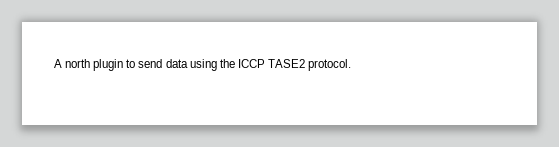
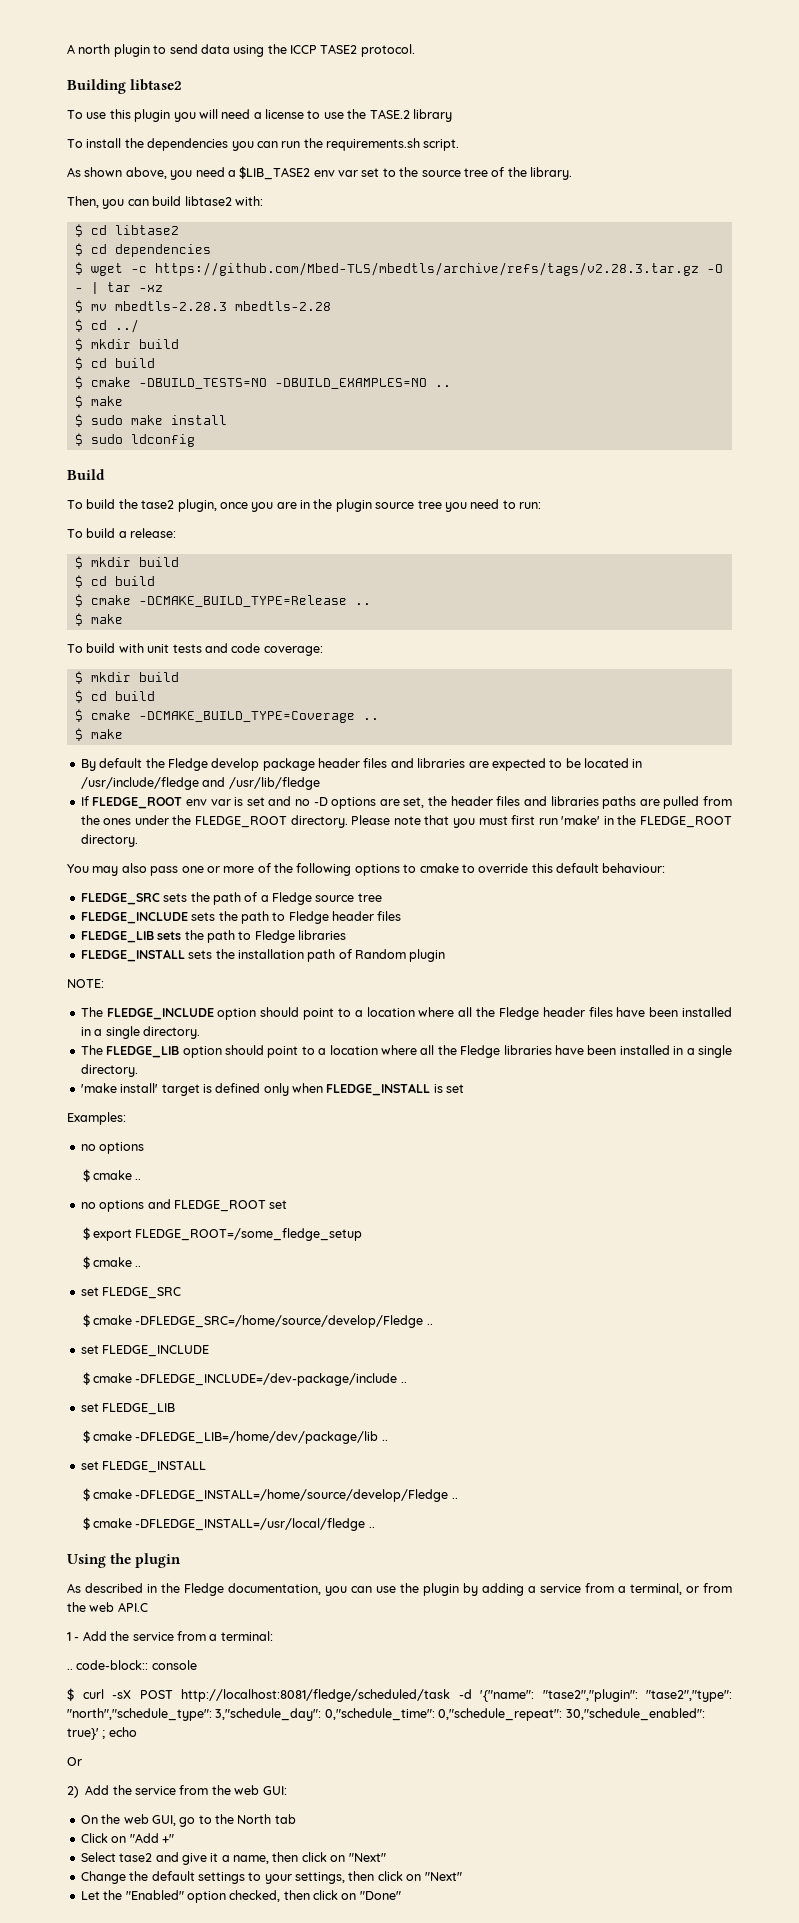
(352, 65) none -> [67,79,183,94] [67,109,452,122] [67,138,460,151] [67,166,572,180] [67,196,263,209] [74,224,179,237] [74,243,211,257] [74,262,723,276] [74,282,163,294] [74,300,331,313] [74,319,139,333] [74,338,179,351] [74,357,155,370] [74,376,451,389] [74,395,123,408] [74,414,227,427] [74,433,195,447] [67,469,105,480] [67,499,541,512] [67,528,177,538] [74,556,179,569] [74,575,155,588] [74,594,371,607] [74,613,123,626] [67,643,323,656] [74,671,179,684] [74,690,155,703] [74,709,379,723] [74,728,123,741] [80,758,643,771] [80,777,320,790] [80,796,732,809] [80,815,732,828] [80,834,138,847] [67,863,666,876] [80,892,382,905] [80,911,402,924] [80,930,346,943] [80,949,446,962] [67,979,104,988] [80,1007,732,1020] [80,1026,200,1039] [80,1045,733,1058] [80,1064,138,1077] [80,1083,465,1096] [67,1112,126,1125] [80,1142,145,1154] [82,1169,142,1182] [80,1199,288,1212] [82,1227,363,1241] [82,1256,142,1269] [80,1287,182,1299] [82,1314,433,1328] [80,1345,210,1357] [82,1372,407,1386] [80,1403,176,1415] [82,1430,388,1444] [80,1460,207,1473] [82,1488,458,1502] [82,1517,375,1531] [67,1553,182,1568] [67,1583,732,1596] [67,1602,148,1612] [67,1631,273,1641] [67,1660,197,1670] [67,1688,732,1702] [67,1708,705,1721] [67,1727,137,1740] [67,1757,82,1766] [67,1785,287,1798] [80,1814,296,1827] [80,1833,174,1843] [80,1852,386,1865] [80,1871,462,1884] [80,1890,401,1903] // Building libtase2 // To use this plugin you will need a license to use the TASE.2 library // To install the dependencies you can run the requirements.sh script. // As shown above, you need a $LIB_TASE2 env var set to the source tree of the library. // Then, you can build libtase2 with: // $ cd libtase2 // $ cd dependencies // $ wget -c https://github.com/Mbed-TLS/mbedtls/archive/refs/tags/v2.28.3.tar.gz -O - | tar -xz // $ mv mbedtls-2.28.3 mbedtls-2.28 // $ cd ../ // $ mkdir build // $ cd build // $ cmake -DBUILD_TESTS=NO -DBUILD_EXAMPLES=NO .. // $ make // $ sudo make install // $ sudo ldconfig // Build // To build the tase2 plugin, once you are in the plugin source tree you need to run: // To build a release: // $ mkdir build // $ cd build // $ cmake -DCMAKE_BUILD_TYPE=Release .. // $ make // To build with unit tests and code coverage: // $ mkdir build // $ cd build // $ cmake -DCMAKE_BUILD_TYPE=Coverage .. // $ make // By default the Fledge develop package header files and libraries are expected to be located in /usr/include/fledge and /usr/lib/fledge // If FLEDGE_ROOT env var is set and no -D options are set, the header files and libraries paths are pulled from the ones under the FLEDGE_ROOT directory. Please note that you must first run 'make' in the FLEDGE_ROOT directory. // You may also pass one or more of the following options to cmake to override this default behaviour: // FLEDGE_SRC sets the path of a Fledge source tree // FLEDGE_INCLUDE sets the path to Fledge header files // FLEDGE_LIB sets the path to Fledge libraries // FLEDGE_INSTALL sets the installation path of Random plugin // NOTE: // The FLEDGE_INCLUDE option should point to a location where all the Fledge header files have been installed in a single directory. // The FLEDGE_LIB option should point to a location where all the Fledge libraries have been installed in a single directory. // 'make install' target is defined only when FLEDGE_INSTALL is set // Examples: // no options // $ cmake .. // no options and FLEDGE_ROOT set // $ export FLEDGE_ROOT=/some_fledge_setup // $ cmake .. // set FLEDGE_SRC // $ cmake -DFLEDGE_SRC=/home/source/develop/Fledge .. // set FLEDGE_INCLUDE // $ cmake -DFLEDGE_INCLUDE=/dev-package/include .. // set FLEDGE_LIB // $ cmake -DFLEDGE_LIB=/home/dev/package/lib .. // set FLEDGE_INSTALL // $ cmake -DFLEDGE_INSTALL=/home/source/develop/Fledge .. // $ cmake -DFLEDGE_INSTALL=/usr/local/fledge .. // Using the plugin // As described in the Fledge documentation, you can use the plugin by adding a service from a terminal, or from the web API.C // 1 - Add the service from a terminal: // .. code-block:: console // $ curl -sX POST http://localhost:8081/fledge/scheduled/task -d '{"name": "tase2","plugin": "tase2","type": "north","schedule_type": 3,"schedule_day": 0,"schedule_time": 0,"schedule_repeat": 30,"schedule_enabled": true}' ; echo // Or // 2) Add the service from the web GUI: // On the web GUI, go to the North tab // Click on "Add +" // Select tase2 and give it a name, then click on "Next" // Change the default settings to your settings, then click on "Next" // Let the "Enabled" option checked, then click on "Done"

